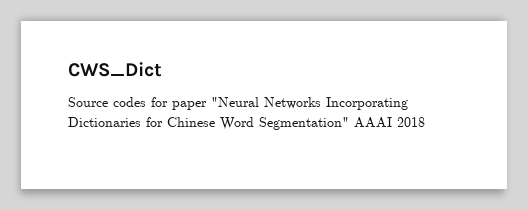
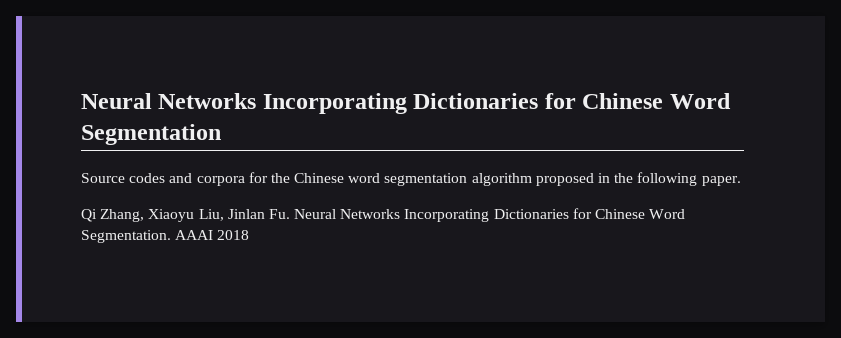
[68,62,162,77] [68,97,408,110] [68,117,349,130] CWS_Dict // Source codes for paper "Neural Networks Incorporating Dictionaries for Chinese Word Segmentation" -> [81,93,731,114] [81,124,221,145] [81,172,741,186] [81,208,686,222] [81,230,171,243] Neural Networks Incorporating Dictionaries for Chinese Word Segmentation // Source codes and corpora for the Chinese word segmentation algorithm proposed in the following paper. // Qi Zhang, Xiaoyu Liu, Jinlan Fu. Neural Networks Incorporating Dictionaries for Chinese Word Segmentation.

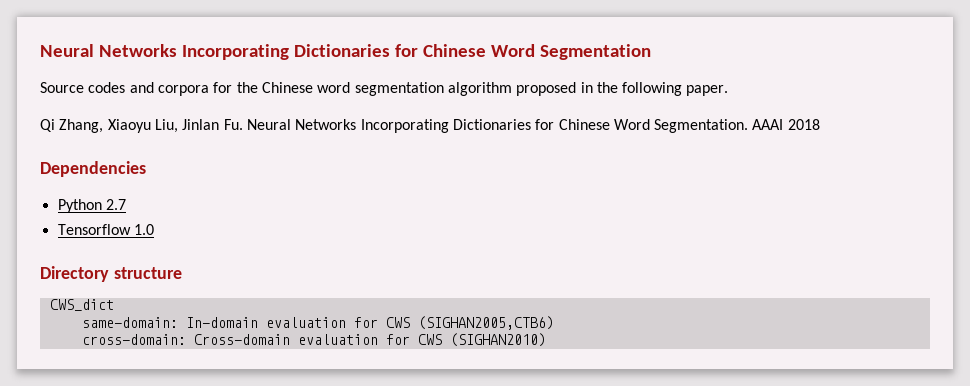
(250, 235) none -> [40,161,146,177] [57,199,126,213] [57,224,154,235] [40,266,182,282] [49,299,114,311] [81,316,554,330] [81,333,546,347] // Dependencies // Python 2.7 // Tensorflow 1.0 // Directory structure // CWS_dict // same-domain: In-domain evaluation for CWS (SIGHAN2005,CTB6) // cross-domain: Cross-domain evaluation for CWS (SIGHAN2010)

